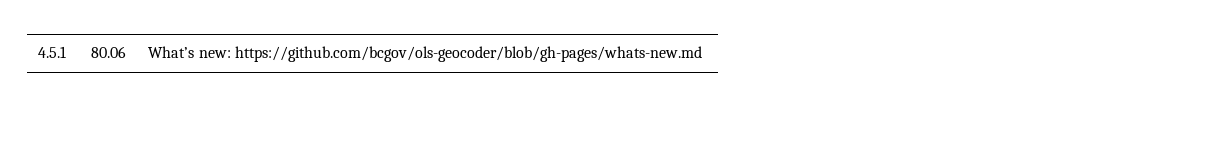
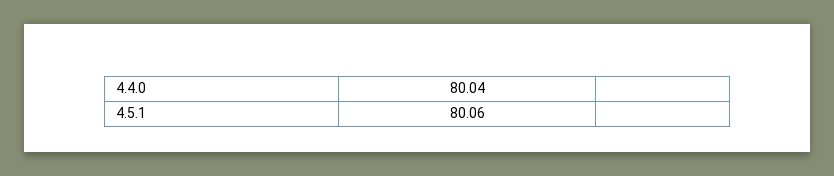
(38, 52) none -> [115,82,146,93] [449,82,485,93] 4.4.0 | 80.04 | //
[148,46,702,62] What’s new: https://github.com/bcgov/ols-geocoder/blob/gh-pages/whats-new.md -> (485, 112) none

